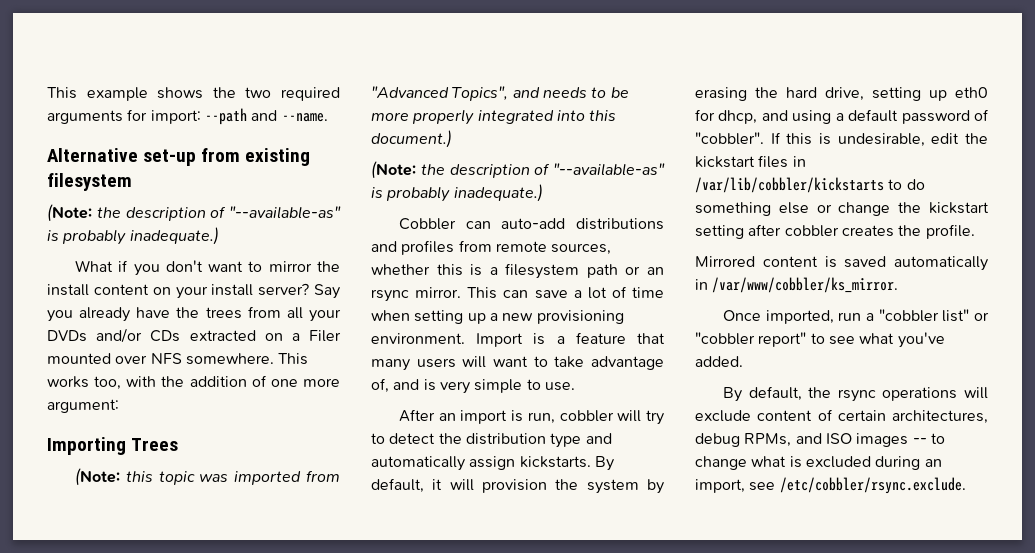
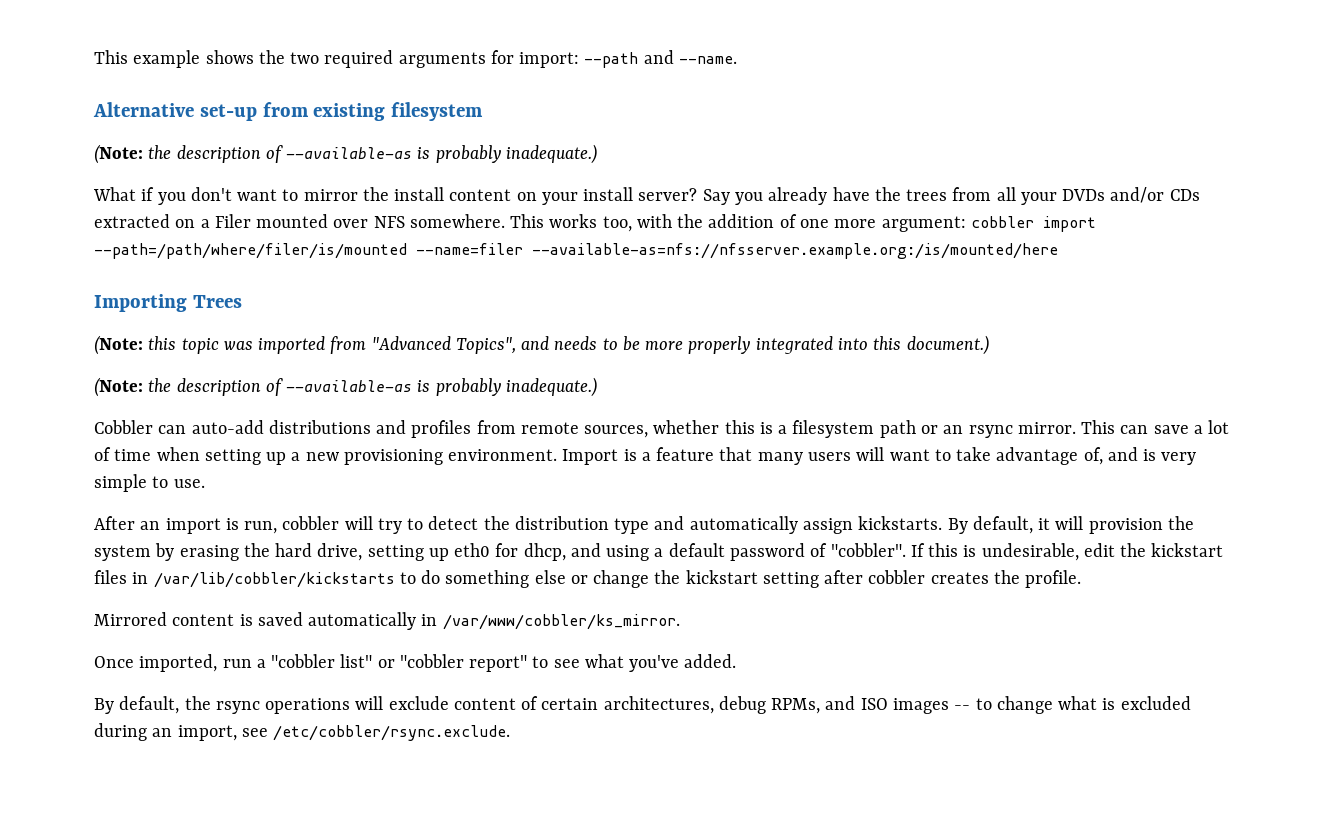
[229,206,341,219] "--available-as" -> [286,147,413,159] --available-as
(119, 406) none -> [970,216,1096,232] [94,243,1058,259] cobbler import --path=/path/where/filer/is/mounted --name=filer --available-as=nfs://nfsserver.example.org:/is/mounted/here
[553,163,665,176] "--available-as" -> [286,380,413,392] --available-as

